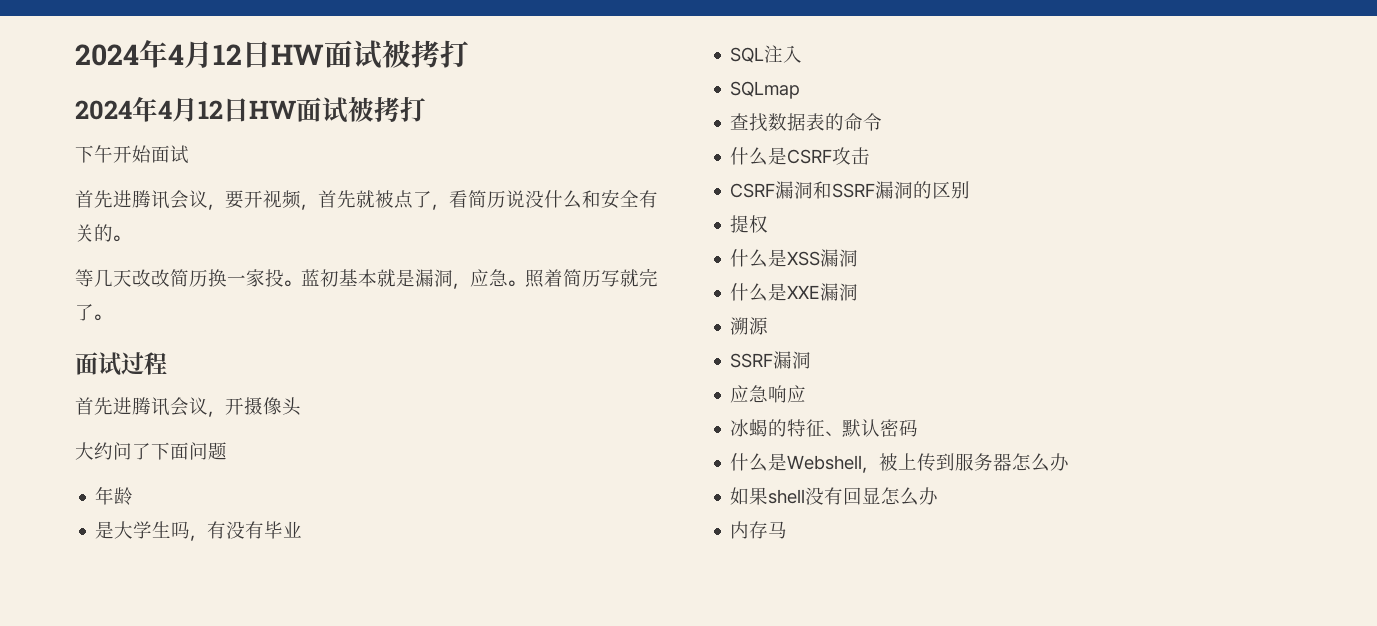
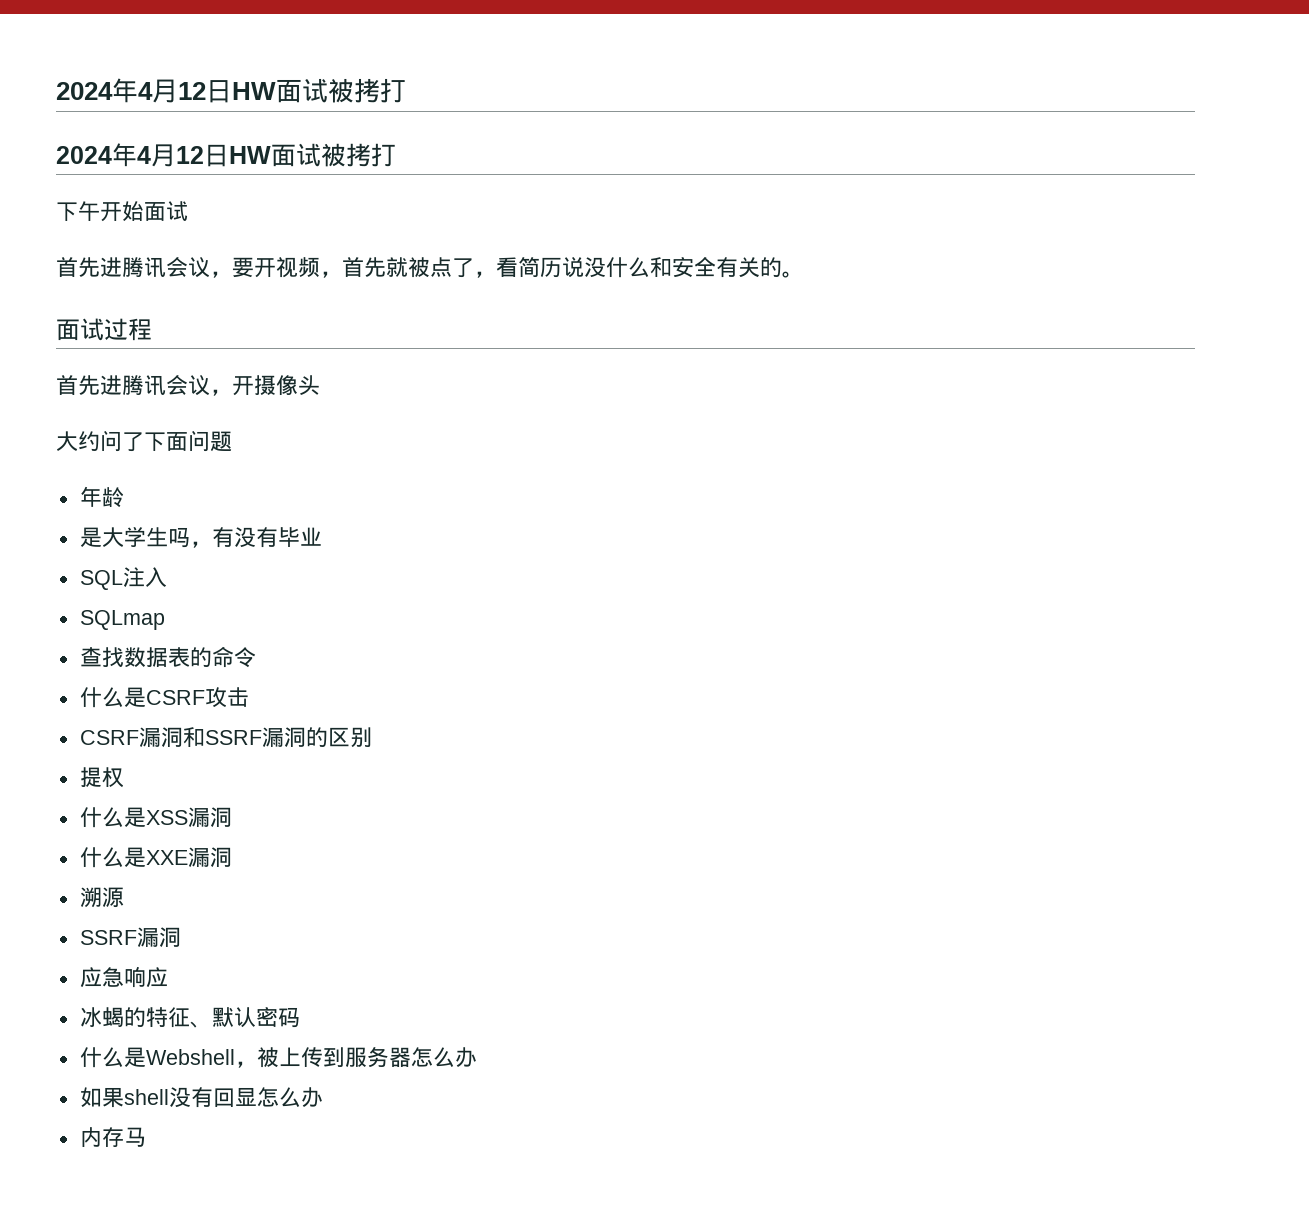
[75,268,658,289] [75,304,111,321] // 等几天改改简历换一家投。蓝初基本就是漏洞，应急。照着简历写就完了。 -> (804, 274) none

